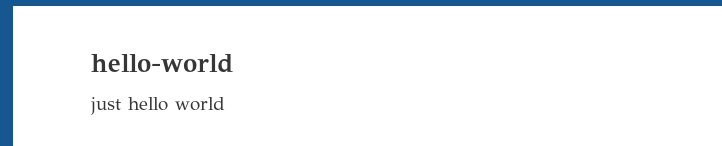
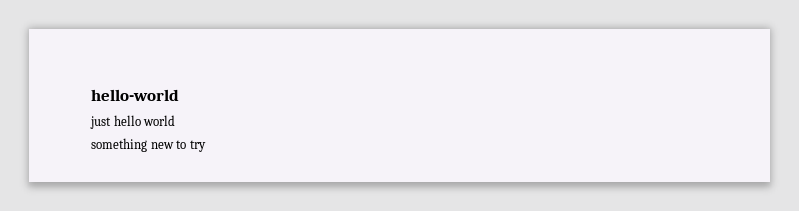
(225, 104) none -> [91,138,206,152] // something new to try

